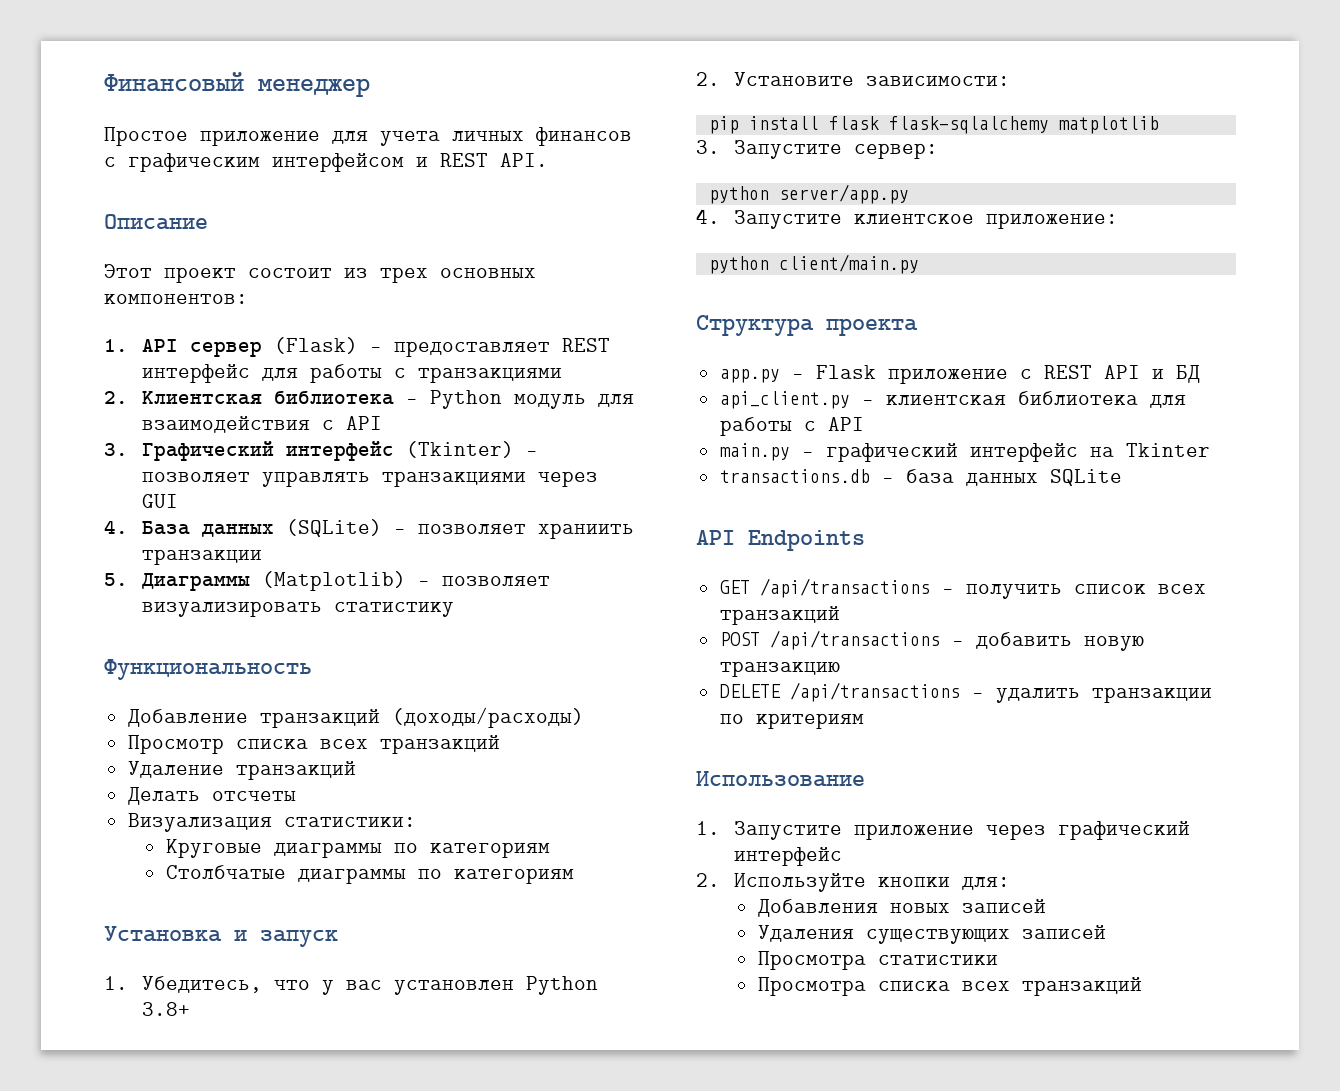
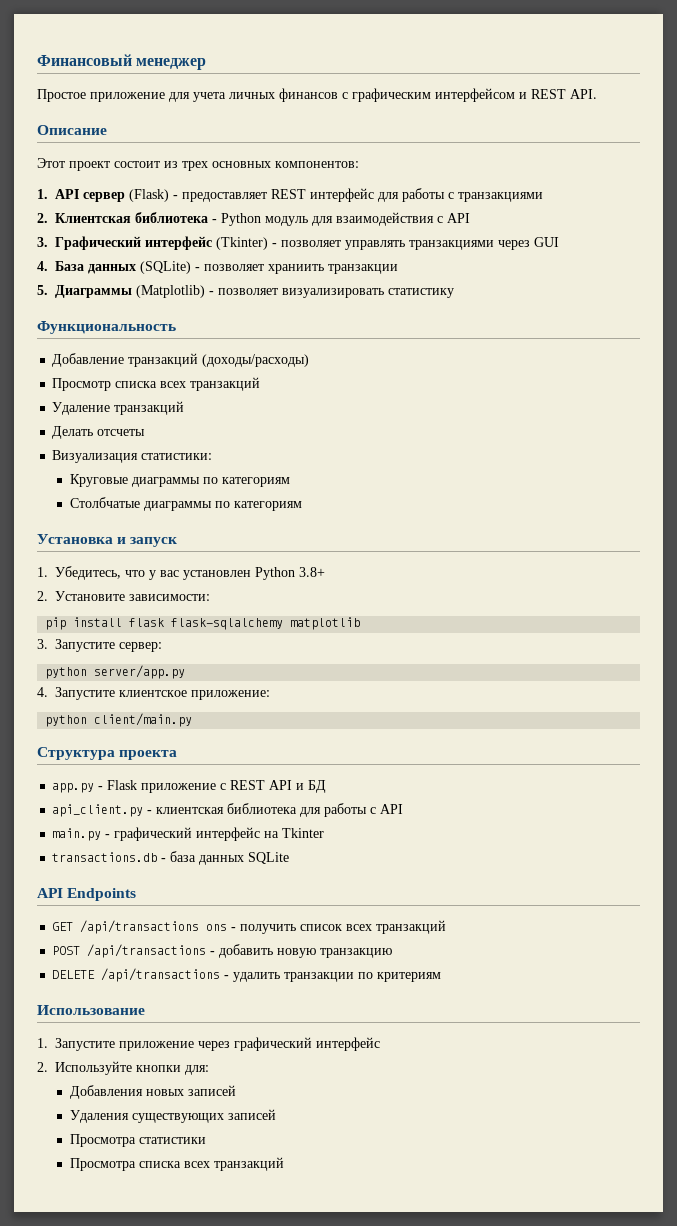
(930, 588) none -> [206,924,228,931] ons

